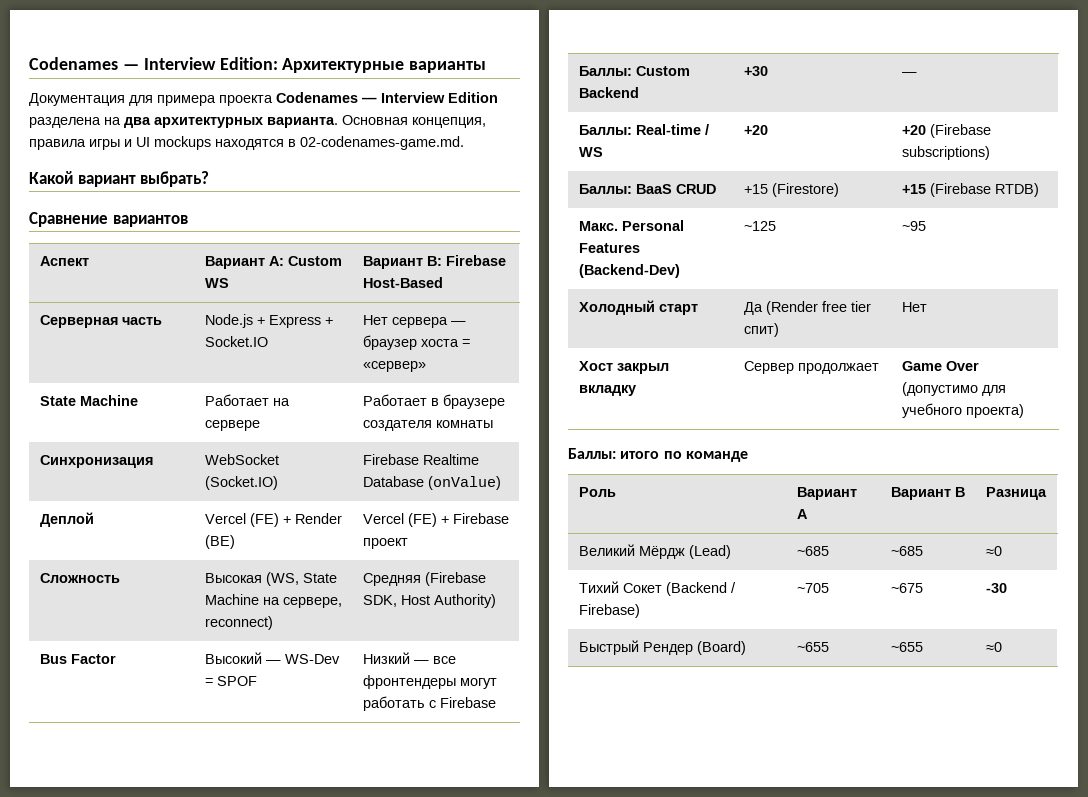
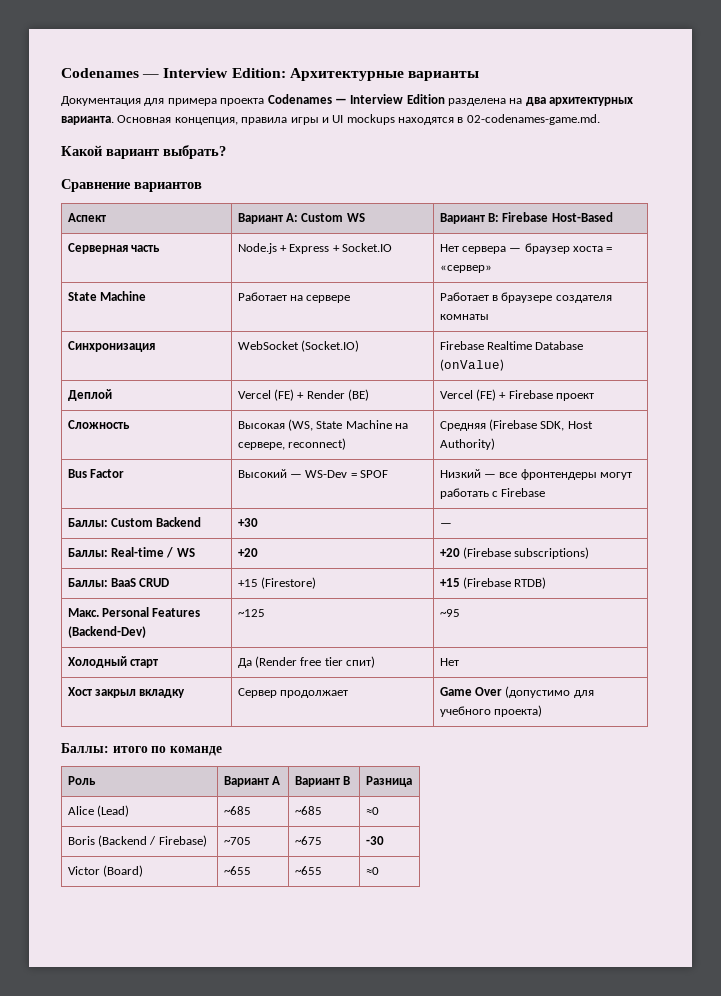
[578,544,685,559] Великий Мёрдж -> [67,806,94,815] Alice
[578,581,662,593] Тихий Сокет -> [67,836,95,845] Boris
[578,640,693,655] Быстрый Рендер -> [67,866,100,875] Victor

